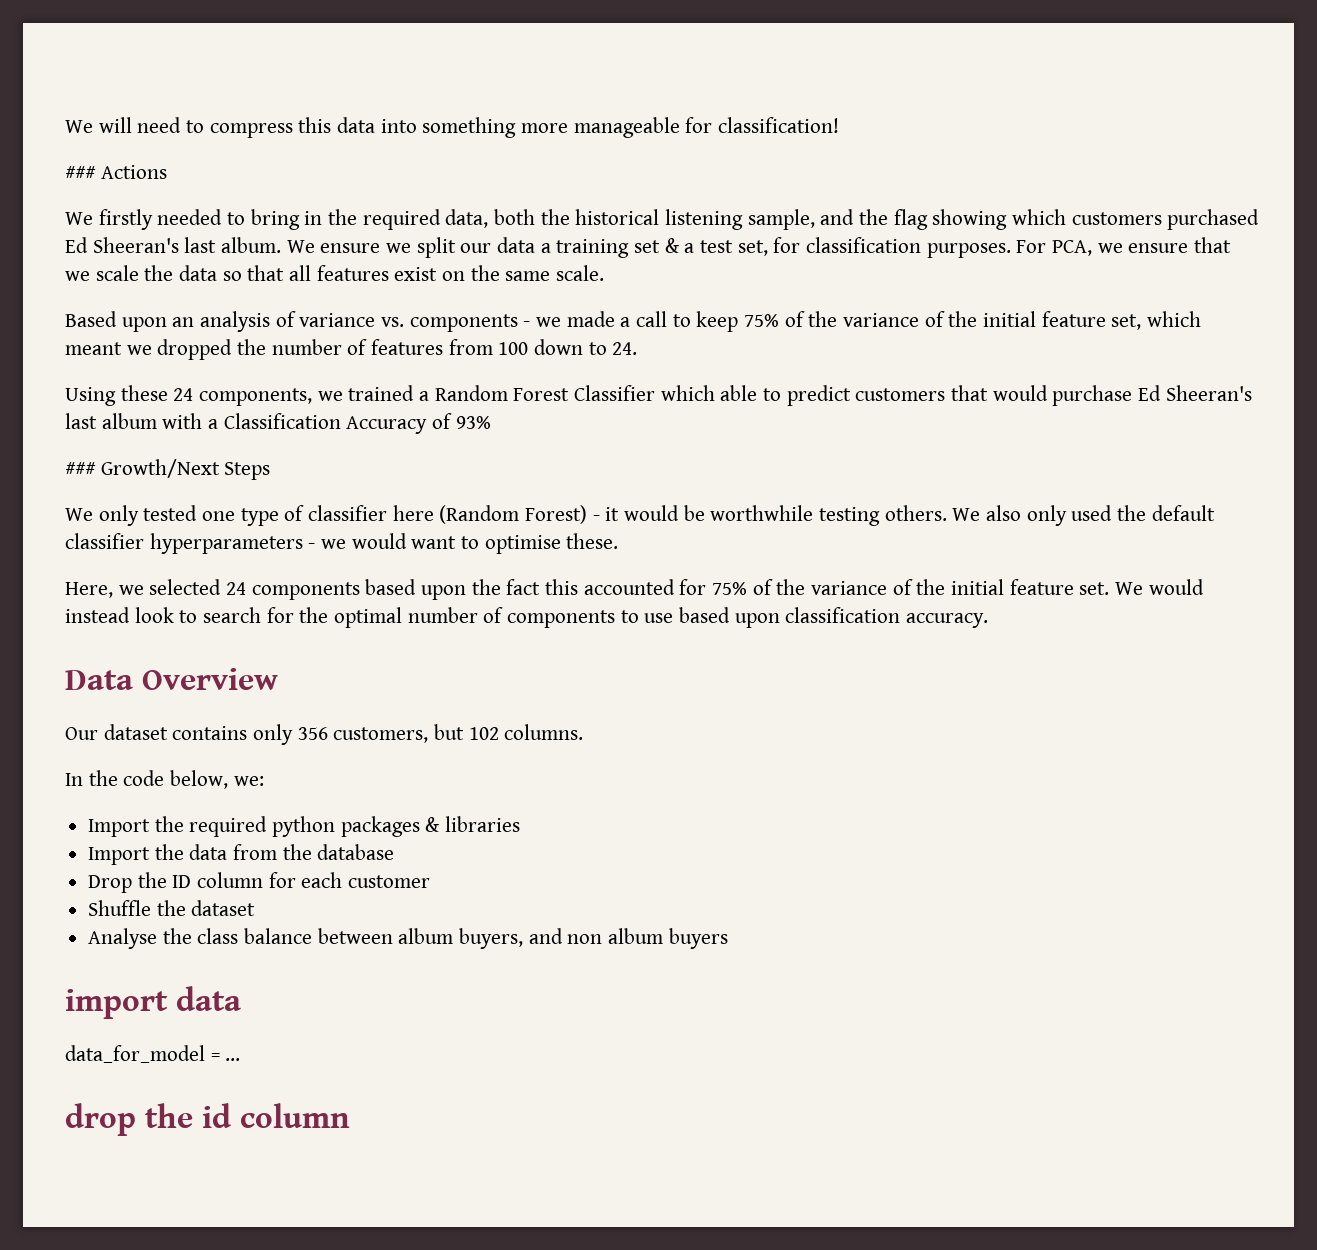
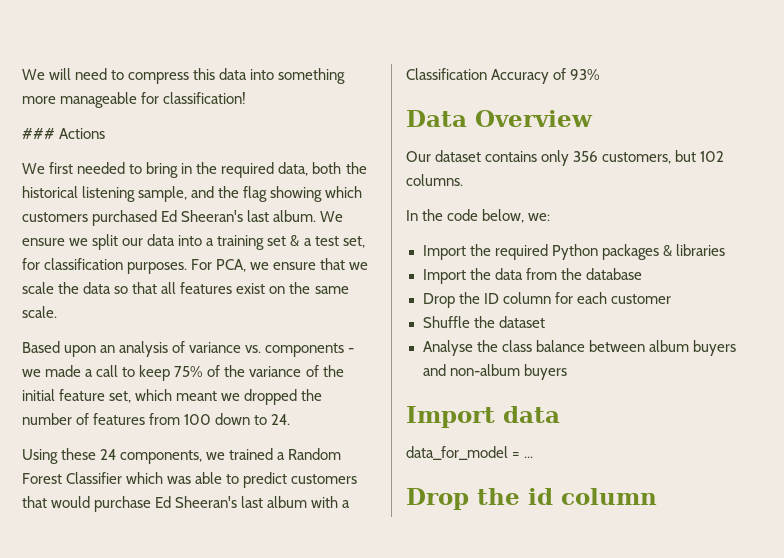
[98,209,153,230] firstly -> [49,162,74,174] first
(536, 245) none -> [178,235,203,246] into
(715, 393) none -> [167,476,192,484] was
[65,459,271,480] [65,505,1215,526] [65,533,619,554] [65,579,1204,600] [65,607,989,628] // ### Growth/Next Steps // We only tested one type of classifier here (Random Forest) - it would be worthwhile testing others. We also only used the default classifier hyperparameters - we would want to optimise these. // Here, we selected 24 components based upon the fact this accounted for 75% of the variance of the initial feature set. We would instead look to search for the optimal number of components to use based upon classification accuracy. -> (601, 74) none
[272,816,336,837] python -> [551,244,598,260] Python
[459,928,664,949] buyers, and non album -> [692,340,736,356] [422,364,520,376] buyers and non-album
[65,989,168,1019] import -> [406,406,495,428] Import
[65,1103,136,1136] drop -> [406,488,469,510] Drop

